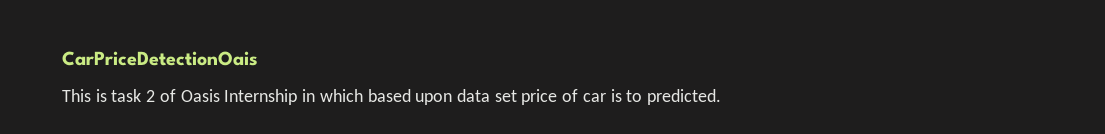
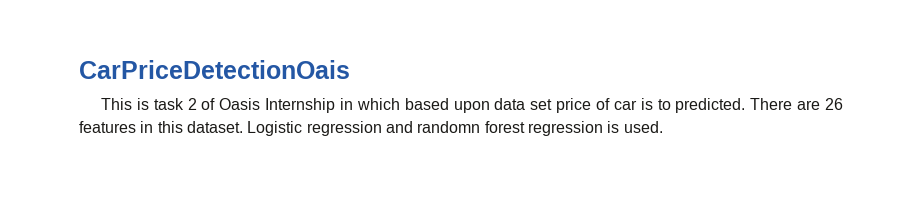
(722, 97) none -> [750,98,844,110] [79,121,663,136] There are 26 features in this dataset. Logistic regression and randomn forest regression is used.

